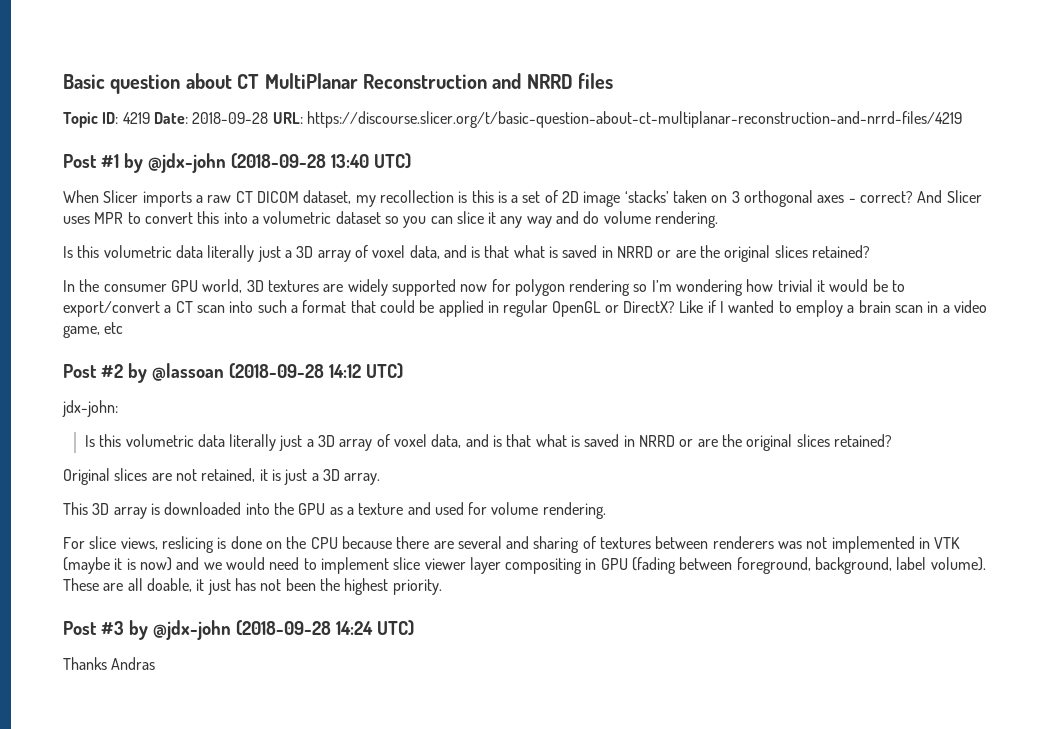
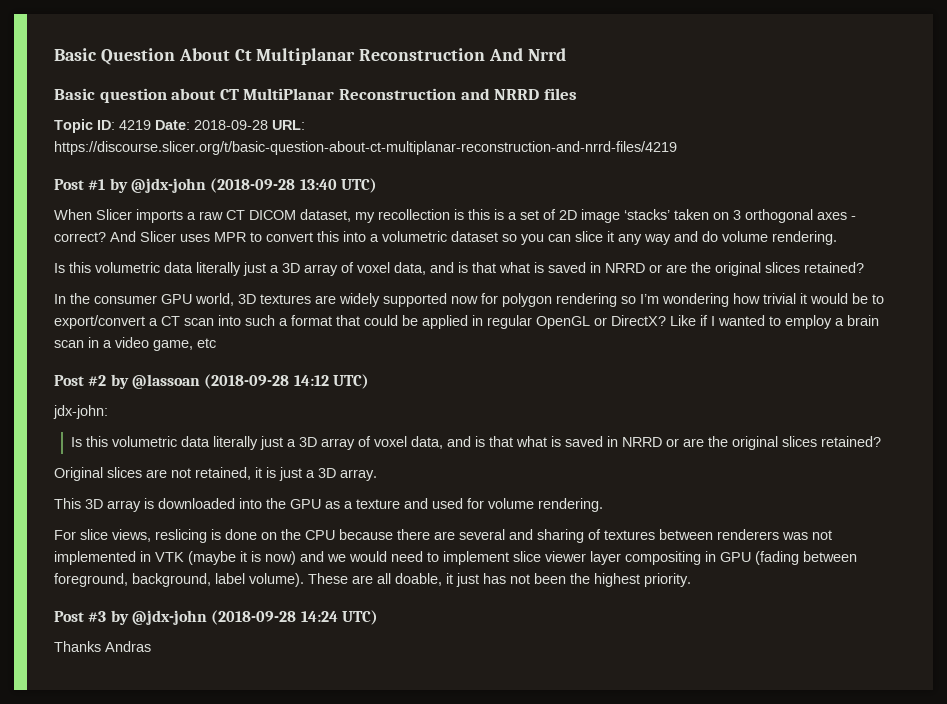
[63,74,105,89] Basic -> [54,48,567,65] [54,88,95,100] Basic Question About Ct Multiplanar Reconstruction And Nrrd // Basic

